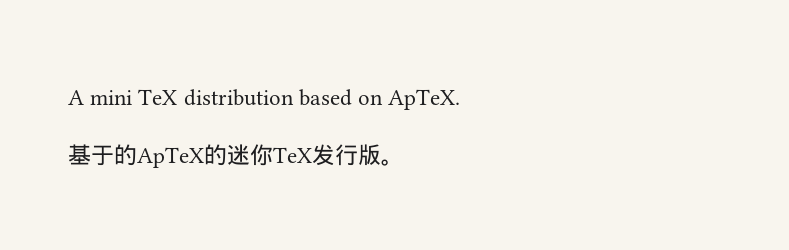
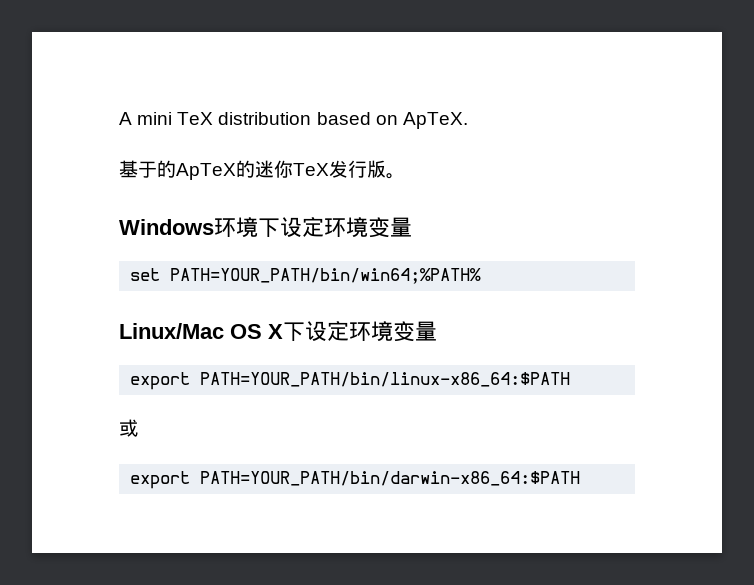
(404, 162) none -> [119,217,412,238] [130,268,482,284] [119,321,437,342] [130,372,571,390] [119,419,138,437] [130,471,581,489] // Windows环境下设定环境变量 // set PATH=YOUR_PATH/bin/win64;%PATH% // Linux/Mac OS X下设定环境变量 // export PATH=YOUR_PATH/bin/linux-x86_64:$PATH // 或 // export PATH=YOUR_PATH/bin/darwin-x86_64:$PATH

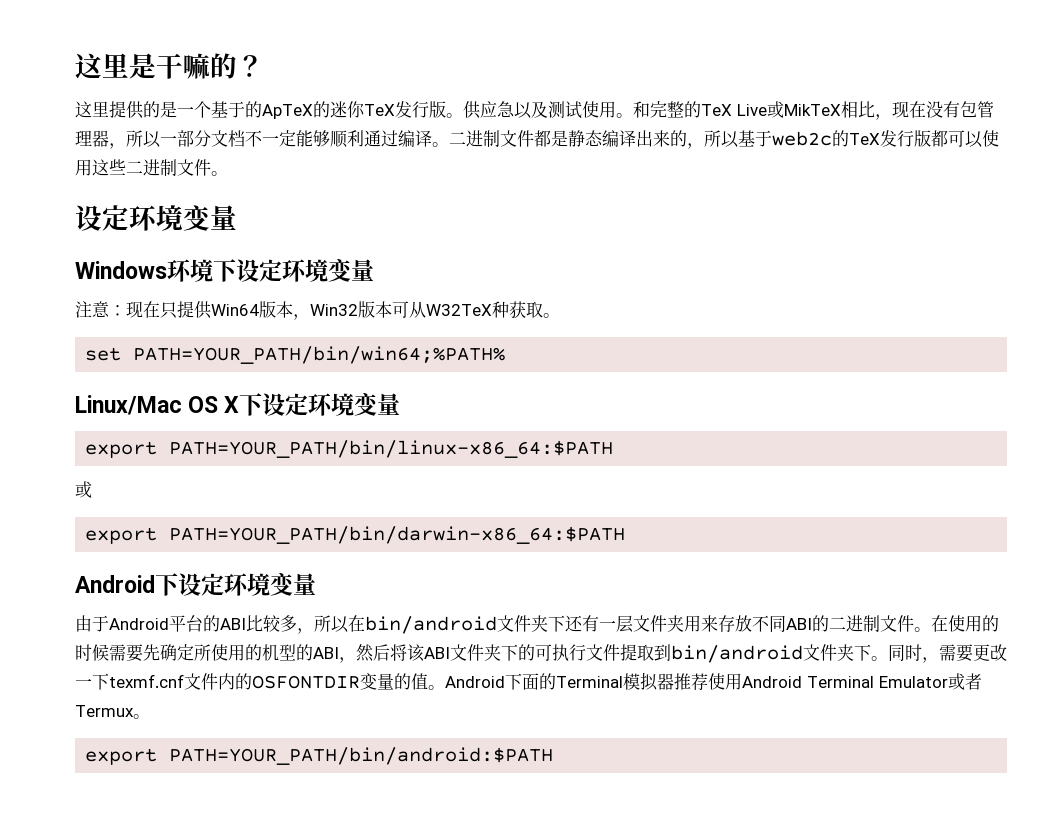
[119,112,468,129] A mini TeX distribution based on ApTeX. // -> [75,53,264,79] [75,101,211,119] 这里是干嘛的？ // 这里提供的是一个
(405, 176) none -> [463,101,994,120] [75,130,999,149] [75,159,228,176] [75,205,237,231] 供应急以及测试使用。和完整的TeX Live或MikTeX相比，现在没有包管理器，所以一部分文档不一定能够顺利通过编译。二进制文件都是静态编译出来的，所以基于web2c的TeX发行版都可以使用这些二进制文件。 // 设定环境变量
(412, 227) none -> [75,301,560,320] // 注意：现在只提供Win64版本，Win32版本可从W32TeX种获取。
(581, 478) none -> [75,572,316,596] [75,615,999,634] [75,644,1007,663] [75,672,982,691] [75,705,150,719] [85,747,554,765] // Android下设定环境变量 // 由于Android平台的ABI比较多，所以在bin/android文件夹下还有一层文件夹用来存放不同ABI的二进制文件。在使用的时候需要先确定所使用的机型的ABI，然后将该ABI文件夹下的可执行文件提取到bin/android文件夹下。同时，需要更改一下texmf.cnf文件内的OSFONTDIR变量的值。Android下面的Terminal模拟器推荐使用Android Terminal Emulator或者Termux。 // export PATH=YOUR_PATH/bin/android:$PATH

